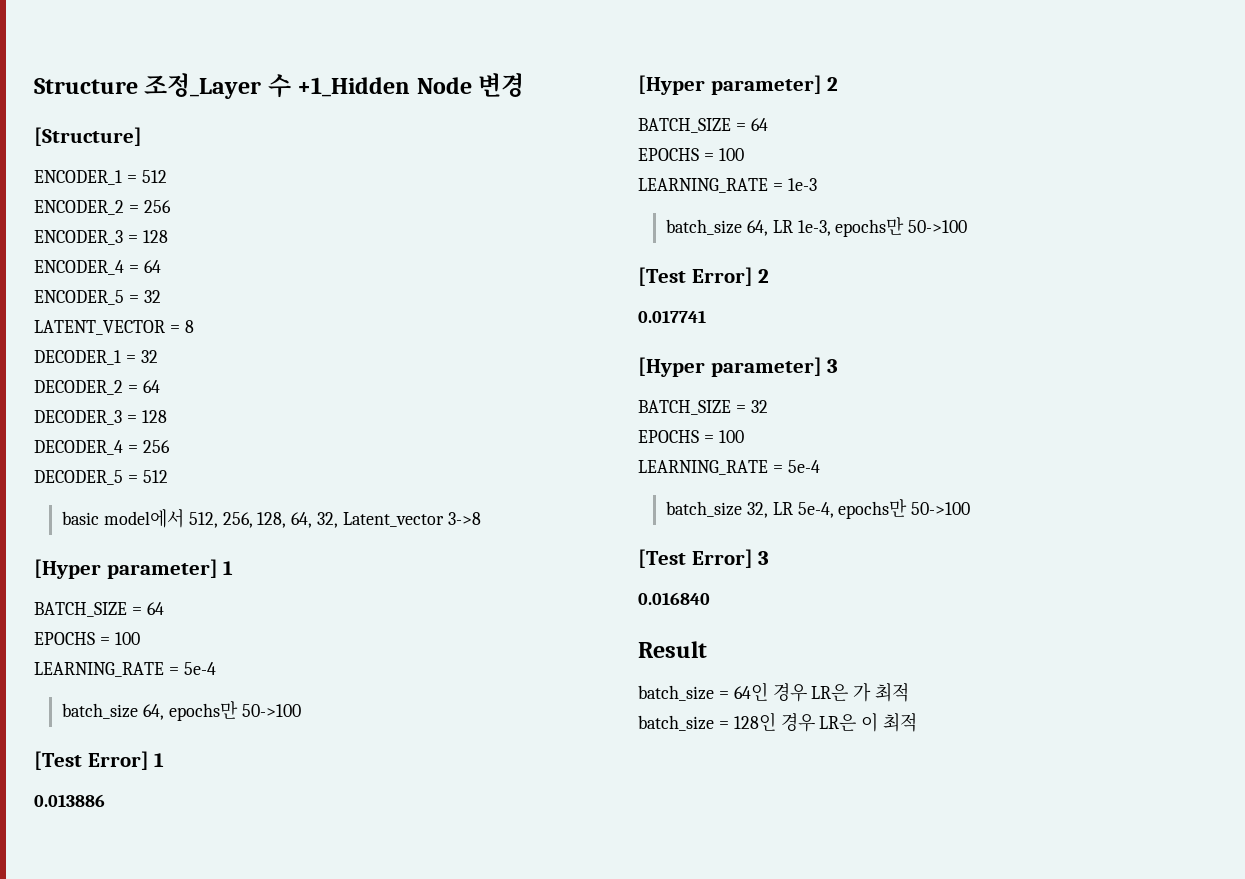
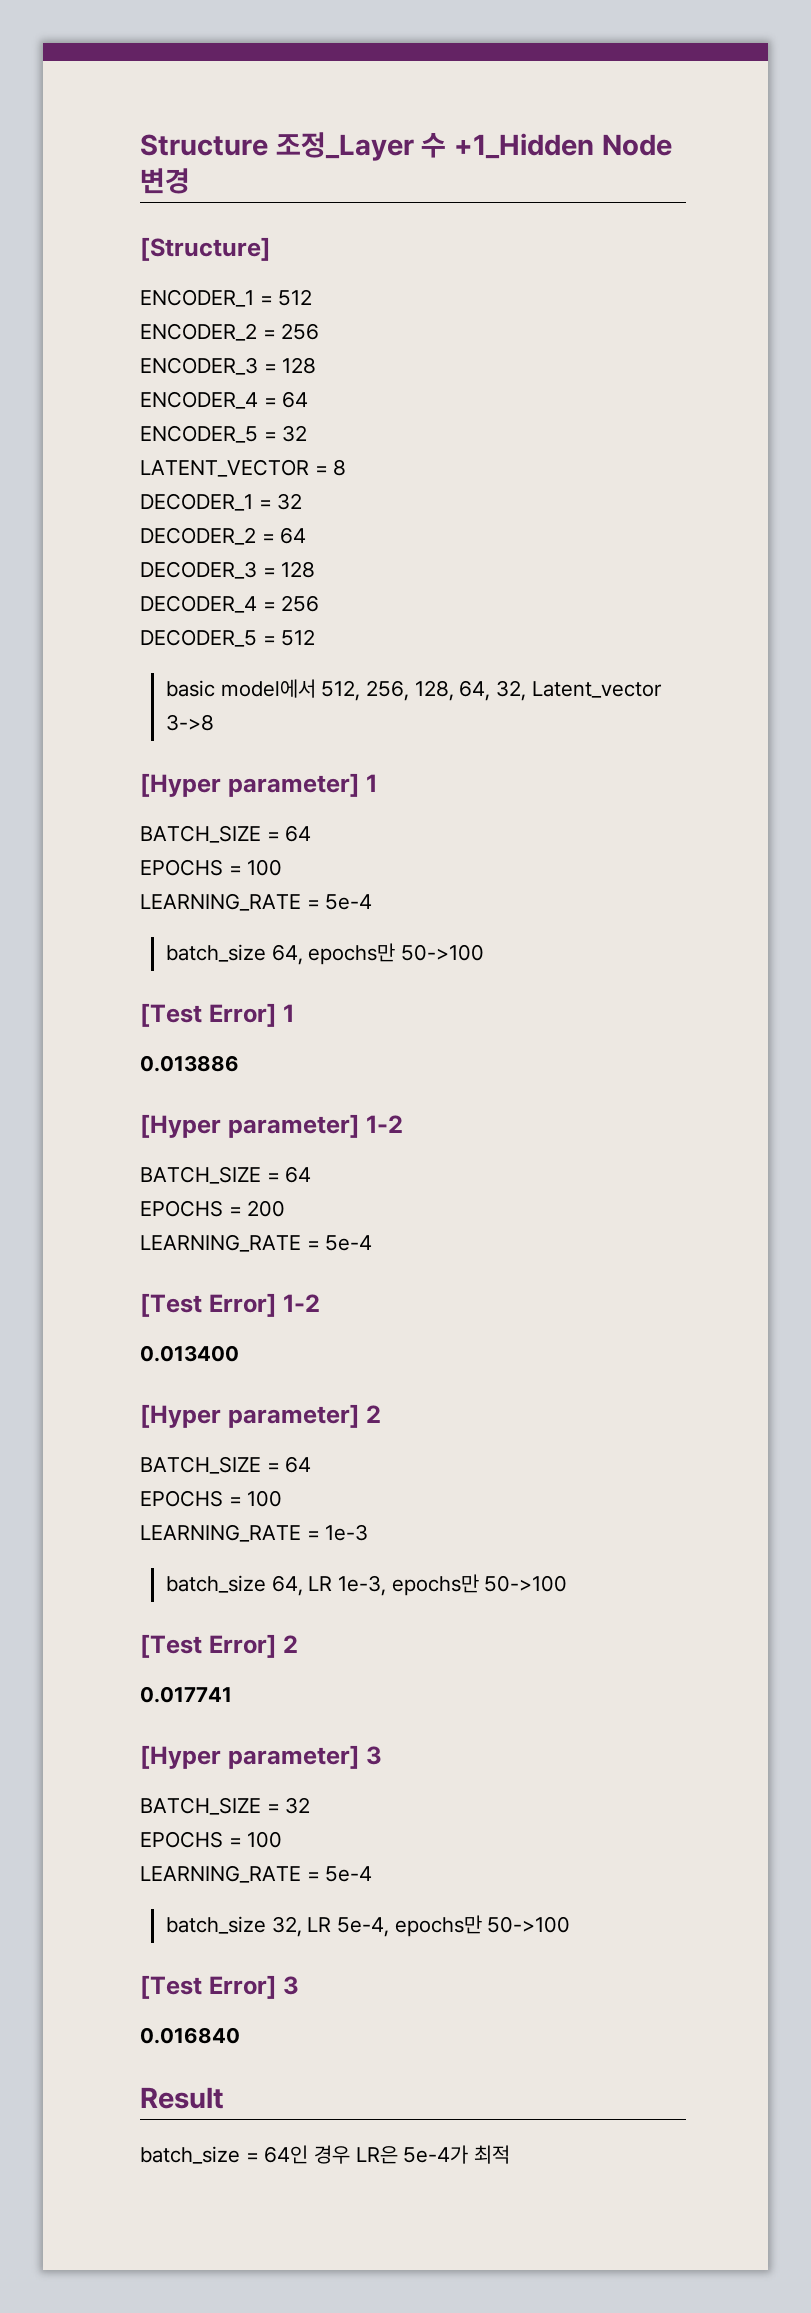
(105, 800) none -> [140,1114,404,1138] [140,1166,312,1184] [140,1200,286,1217] [140,1234,373,1252] [140,1293,321,1317] [140,1345,239,1362] // [Hyper parameter] 1-2 // BATCH_SIZE = 64 // EPOCHS = 200 // LEARNING_RATE = 5e-4 // [Test Error] 1-2 // 0.013400
[853,683,910,702] [638,712,918,732] 가 최적 // batch_size = 128인 경우 LR은 이 최적 -> [403,2145,511,2164] 5e-4가 최적

